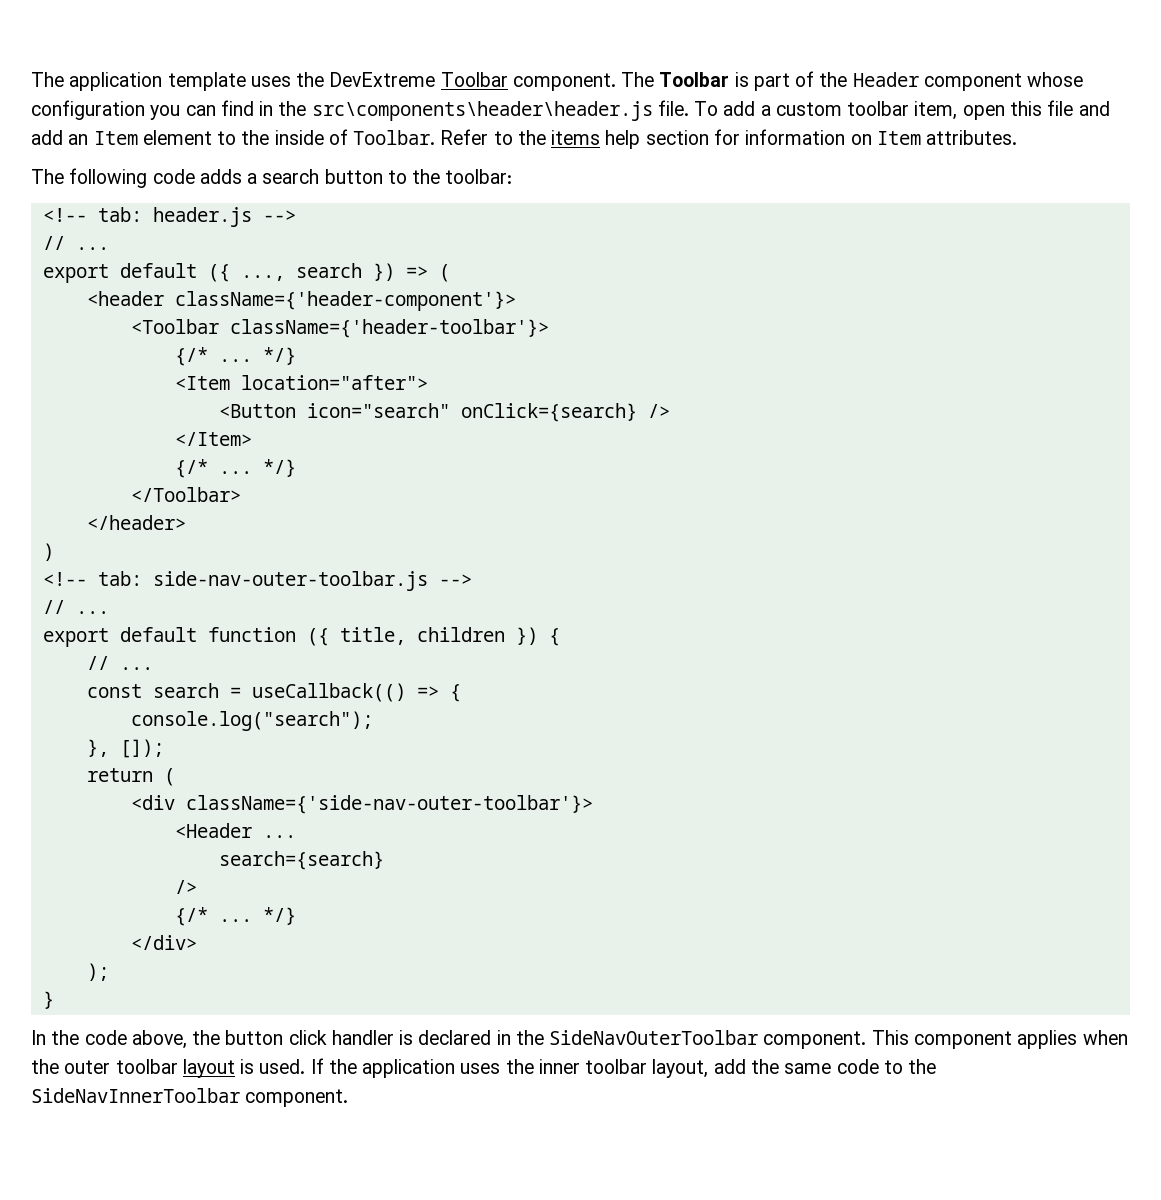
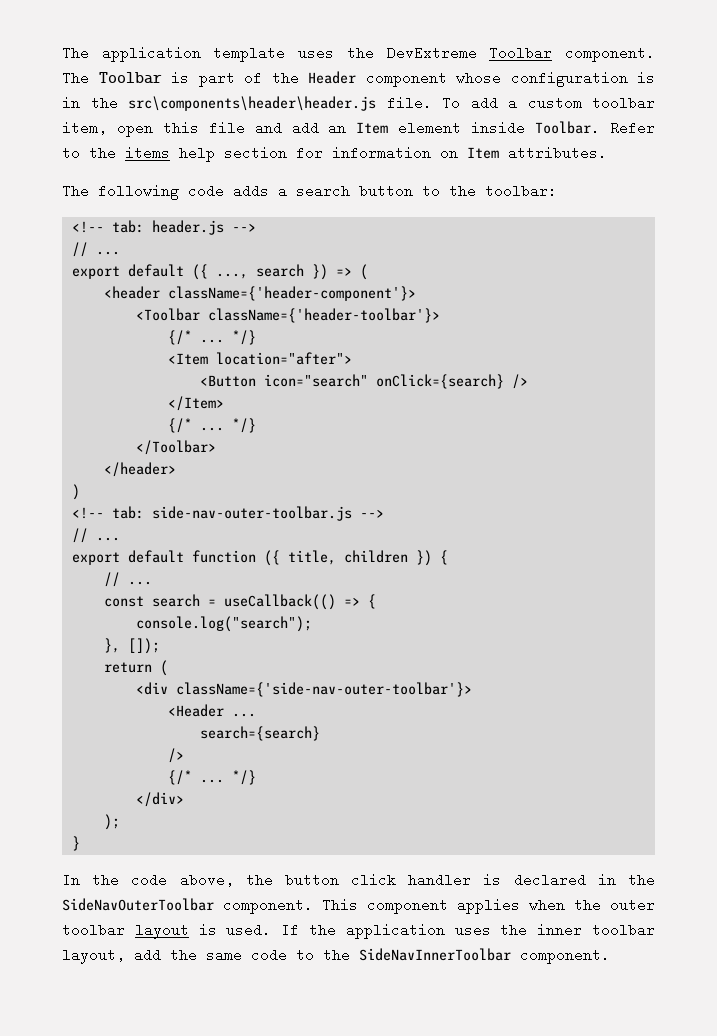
[150,100,254,120] you can find -> [637,72,655,83] is
[217,129,348,145] to the inside of -> [471,121,526,135] inside

